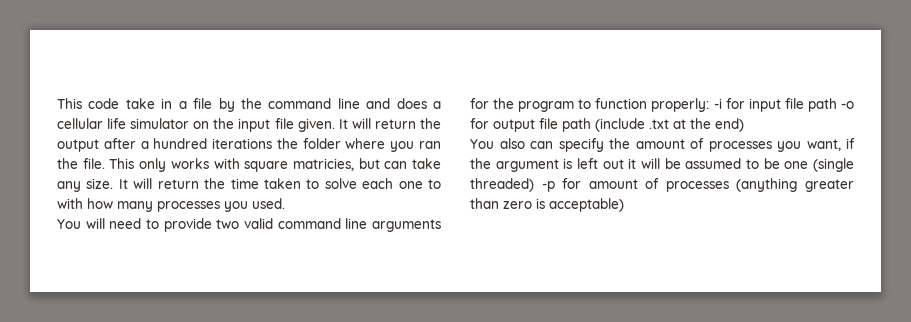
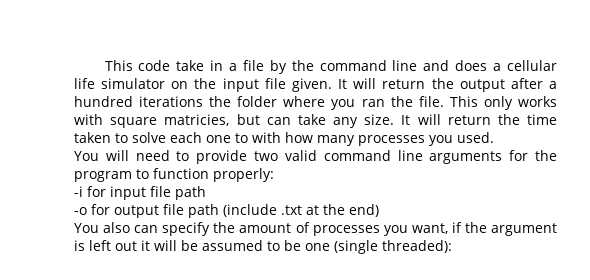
(710, 105) none -> (274, 175) //
(837, 105) none -> (206, 193) //
[470,178,854,192] [470,198,624,212] threaded) -p for amount of processes (anything greater than zero is acceptable) -> [382,240,452,253] threaded):

